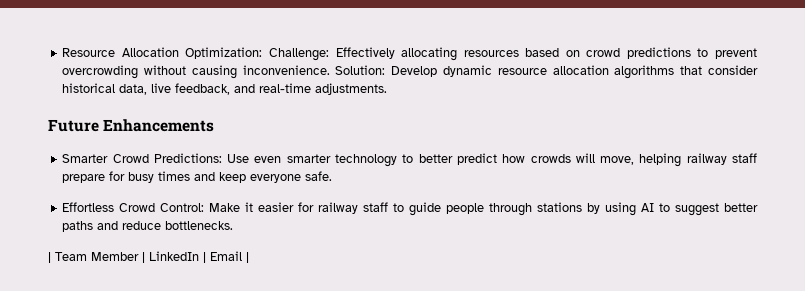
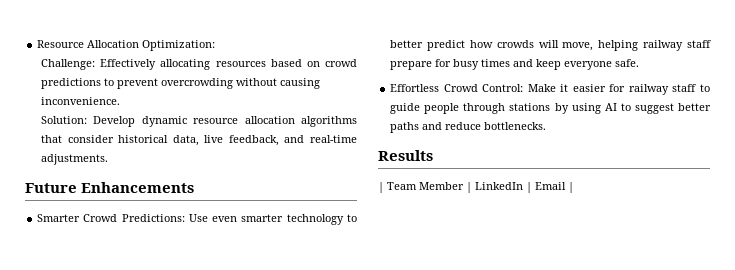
(263, 53) none -> (216, 45) //
(330, 70) none -> (121, 101) //
(234, 225) none -> [378,150,433,161] // Results

